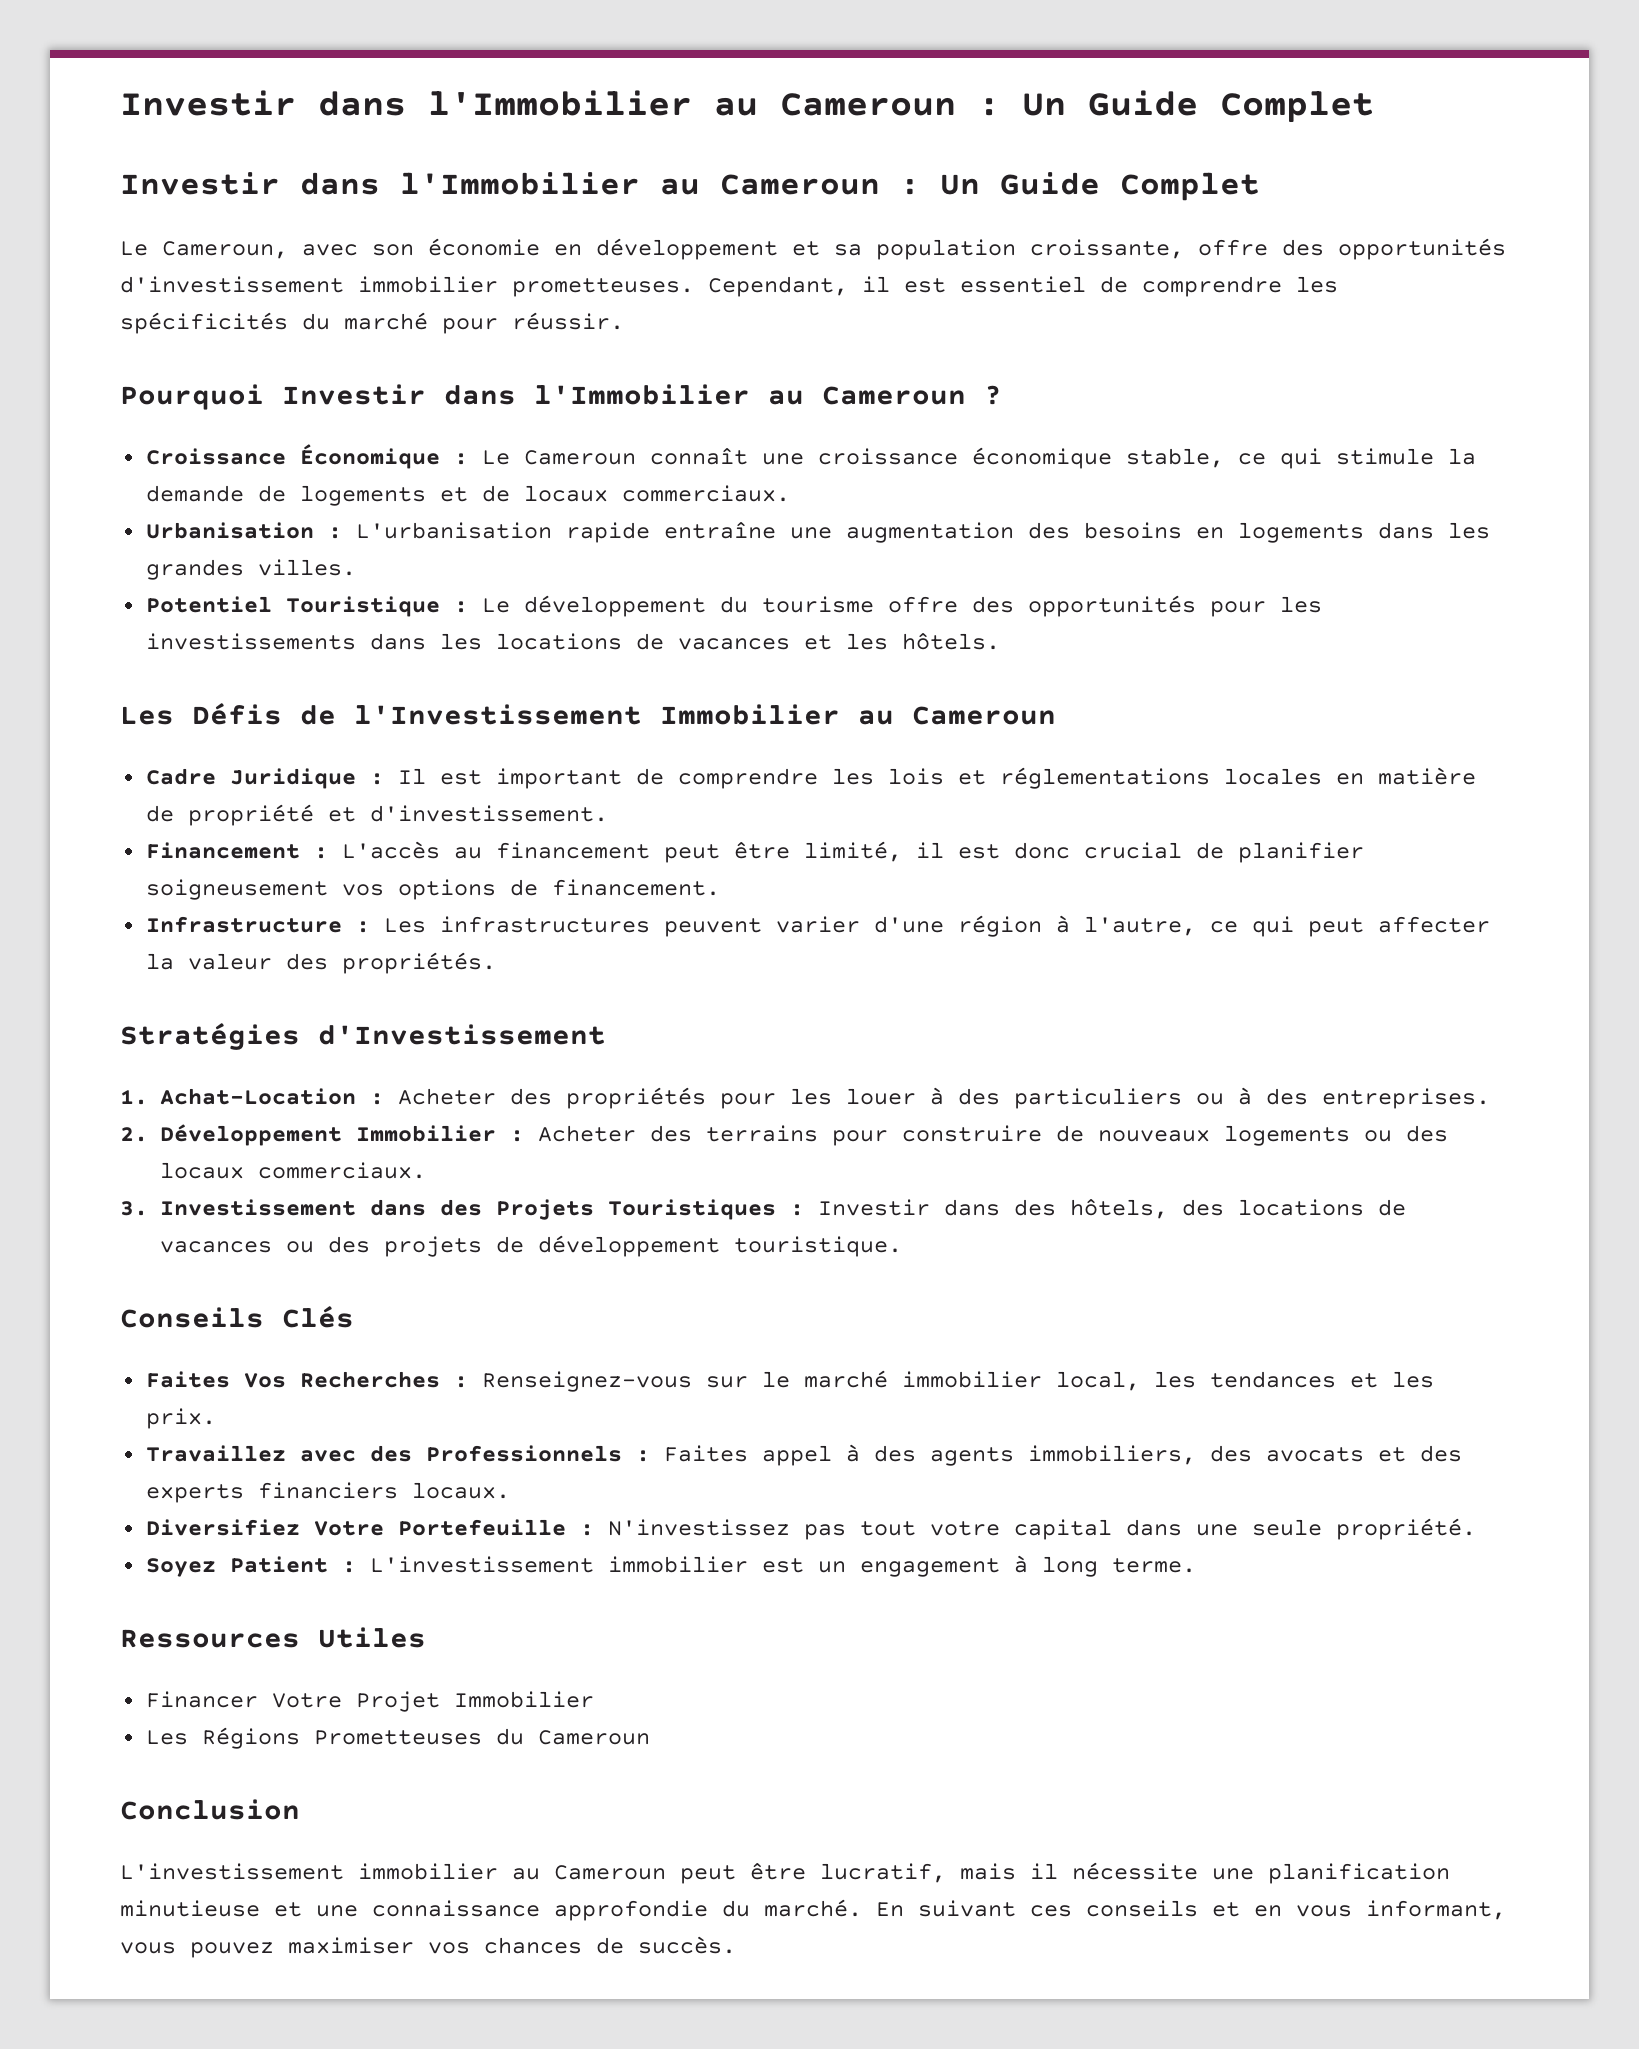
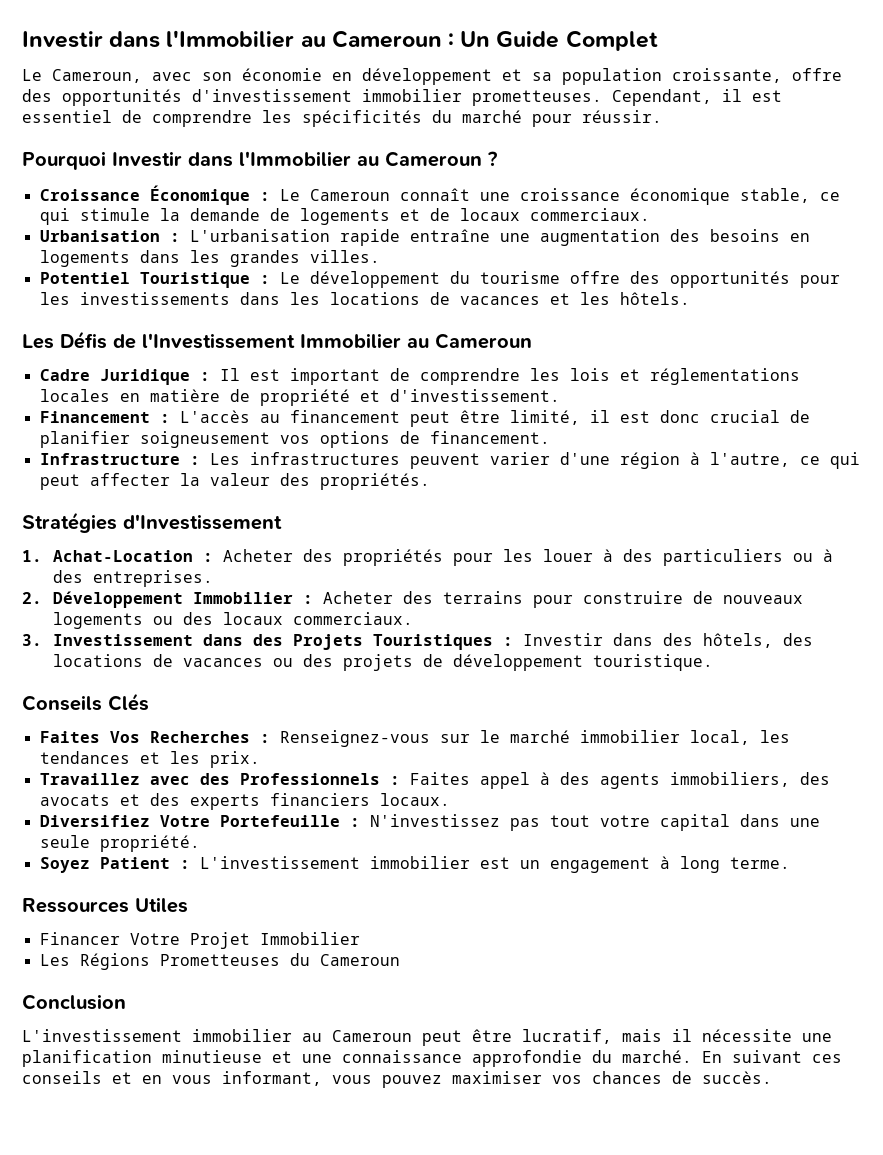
[120,90,1374,123] [120,172,1260,201] Investir dans l'Immobilier au Cameroun : Un Guide Complet // Investir dans l'Immobilier au Cameroun : Un Guide Complet -> [22,30,658,51] Investir dans l'Immobilier au Cameroun : Un Guide Complet

